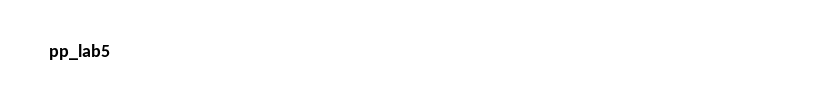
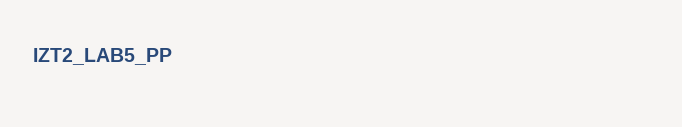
[49,44,110,60] pp_lab5 -> [33,48,172,65] IZT2_LAB5_PP

